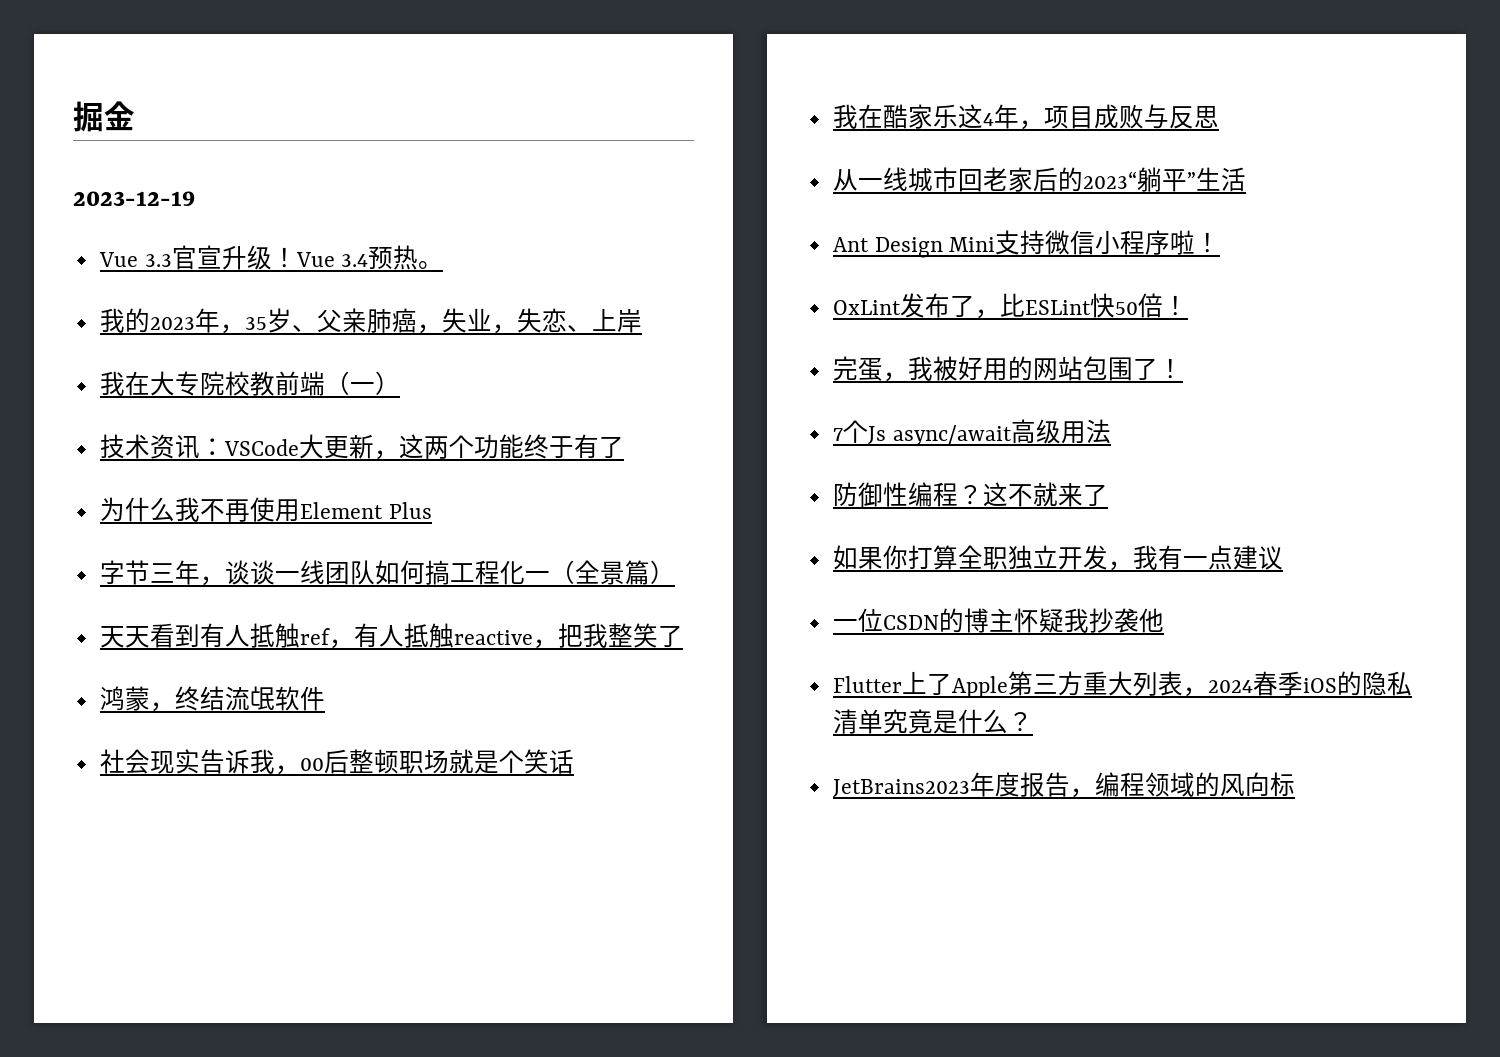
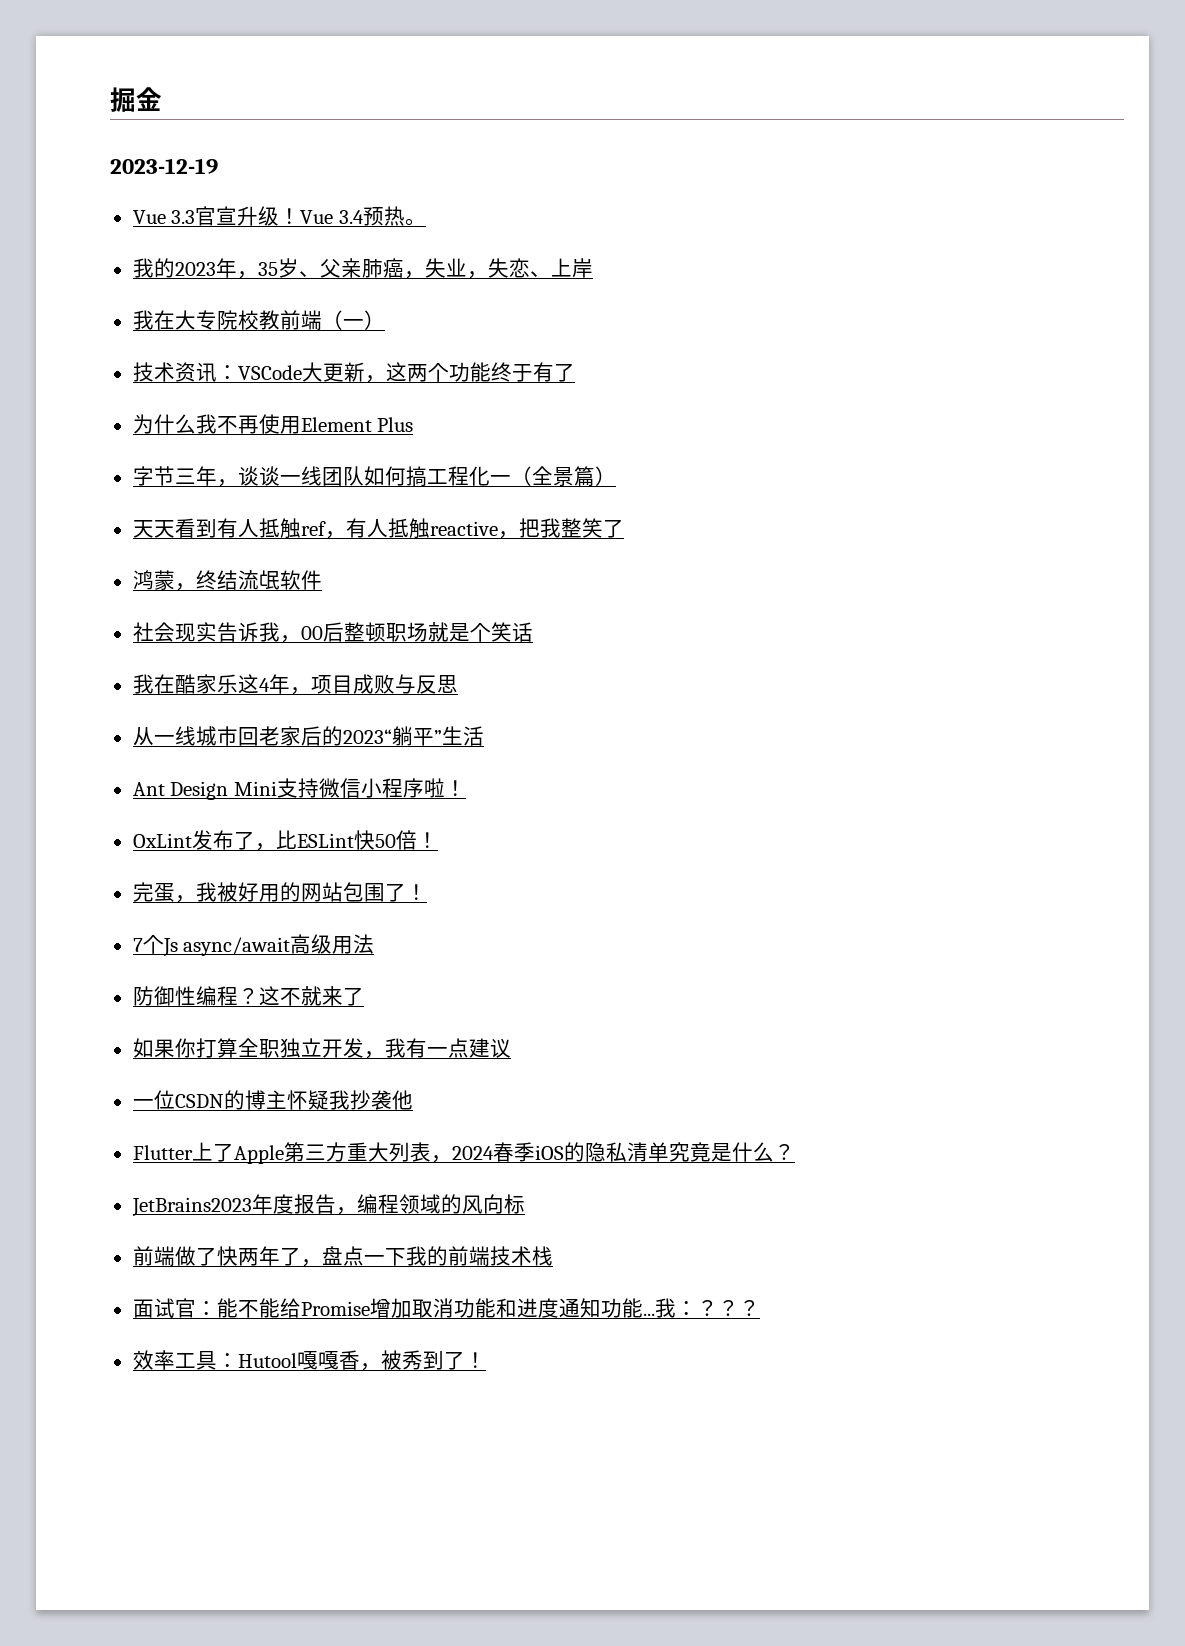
(1295, 784) none -> [132,1246,553,1267] [132,1298,760,1318] [132,1350,486,1371] // 前端做了快两年了，盘点一下我的前端技术栈 // 面试官：能不能给Promise增加取消功能和进度通知功能...我：？？？ // 效率工具：Hutool嘎嘎香，被秀到了！

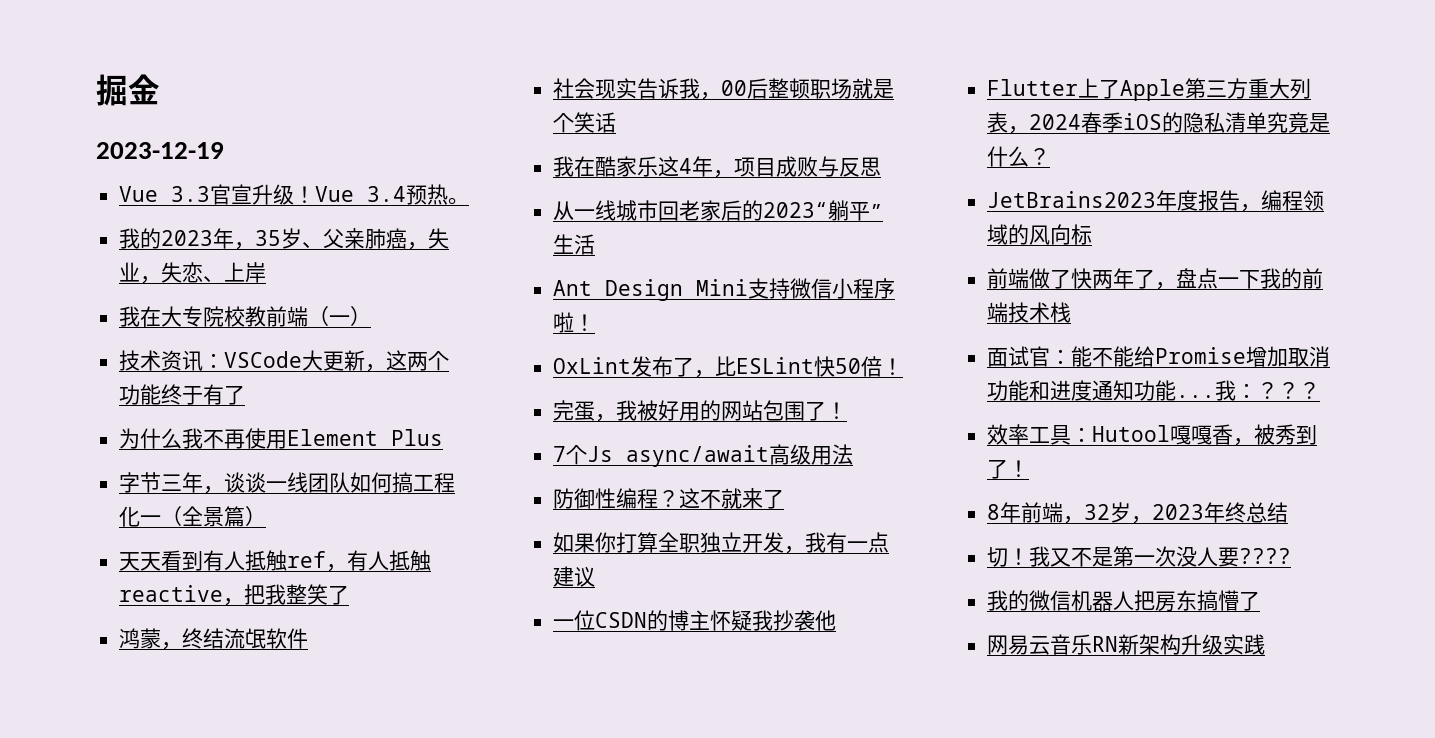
(486, 1360) none -> [987,502,1289,524] [987,546,1292,567] [987,590,1261,612] [987,634,1266,655] // 8年前端，32岁，2023年终总结 // 切！我又不是第一次没人要???? // 我的微信机器人把房东搞懵了 // 网易云音乐RN新架构升级实践

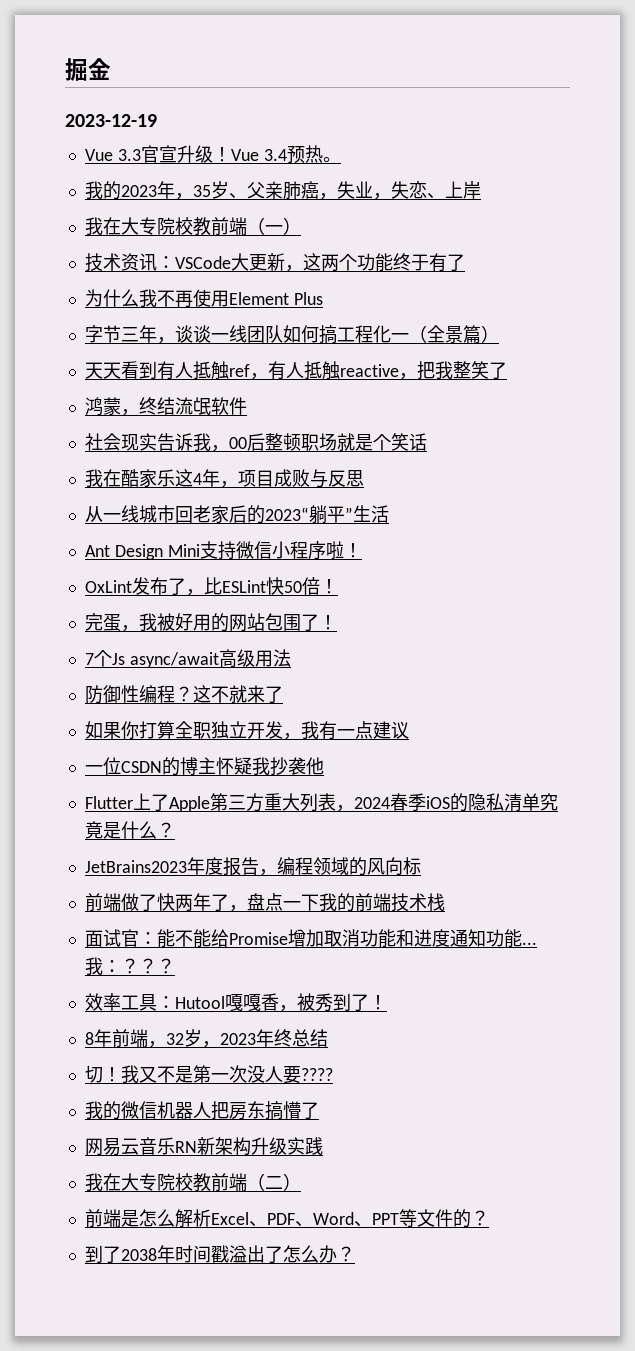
(1266, 644) none -> [84,1173,301,1192] [84,1209,489,1228] [84,1245,355,1263] // 我在大专院校教前端（二） // 前端是怎么解析Excel、PDF、Word、PPT等文件的？ // 到了2038年时间戳溢出了怎么办？

